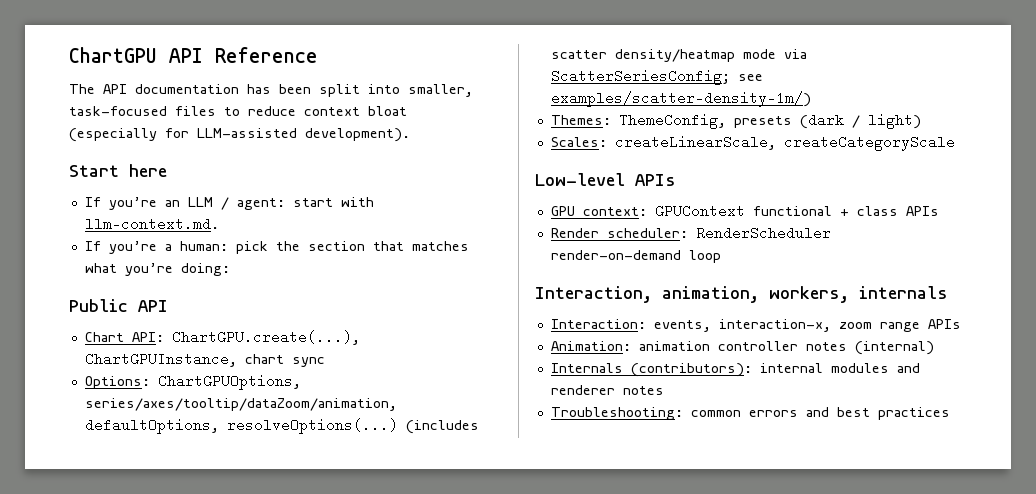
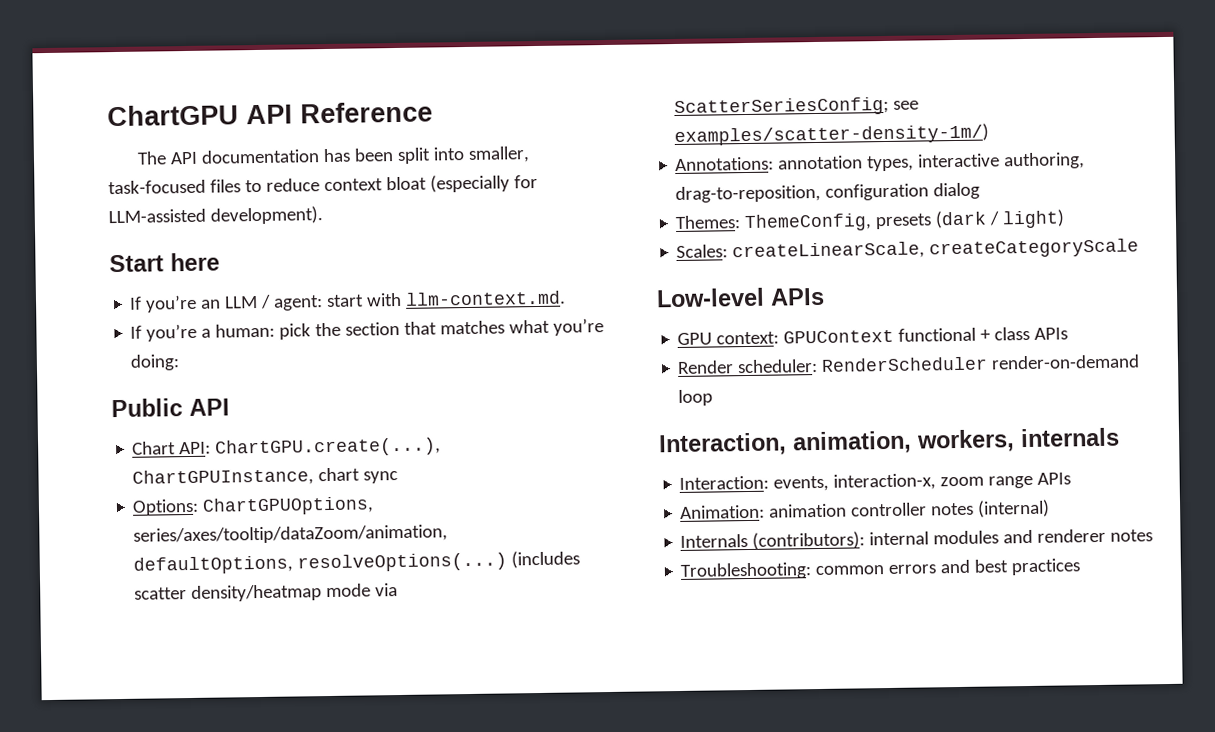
(811, 99) none -> [675,152,1086,172] [675,182,981,204] // Annotations: annotation types, interactive authoring, drag-to-reposition, configuration dialog

